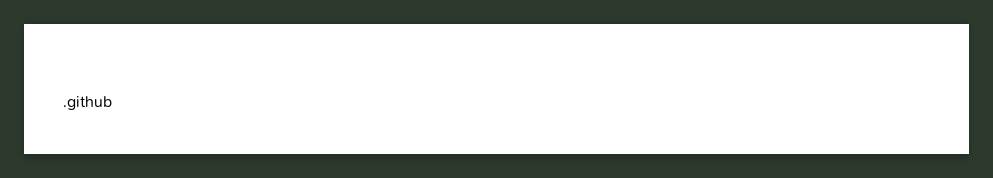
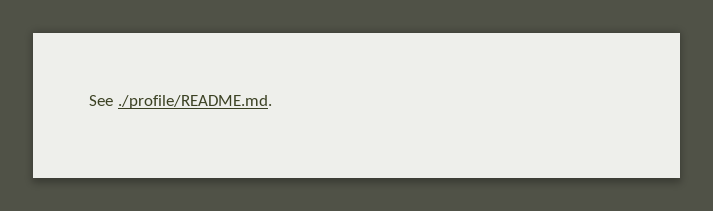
[63,96,112,110] .github -> [89,95,272,109] See ./profile/README.md.

